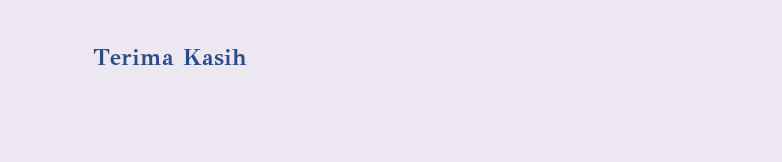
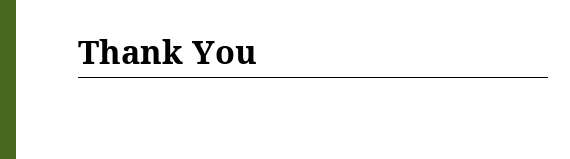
[93,49,247,66] Terima Kasih -> [78,39,257,64] Thank You

